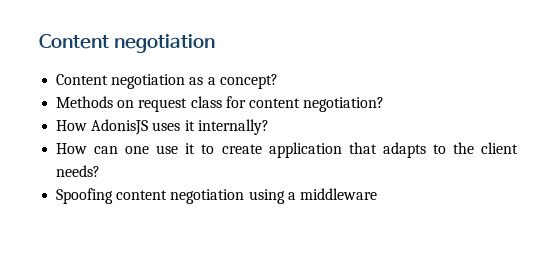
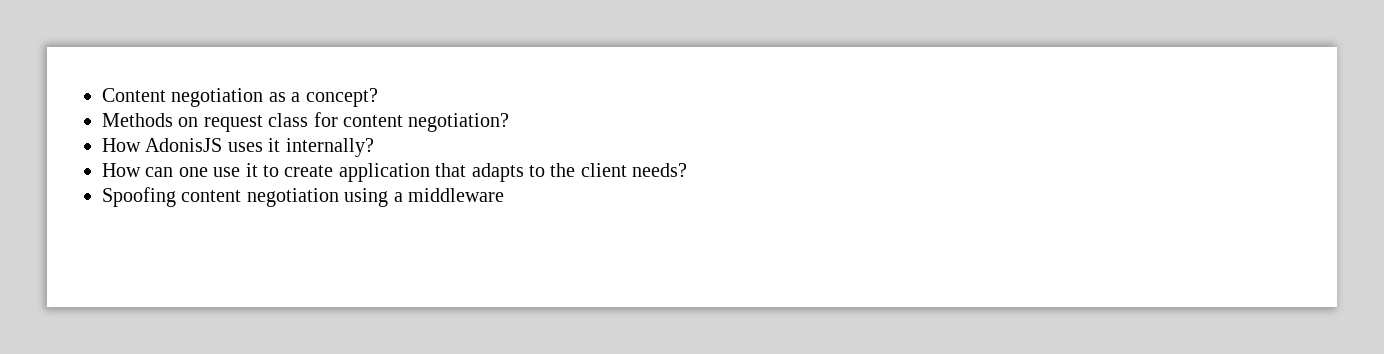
[39,34,215,53] [56,74,186,89] Content negotiation // Content negotiation -> [102,88,264,107] Content negotiation

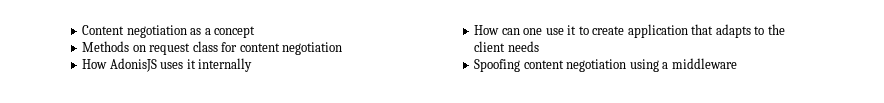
[305,88,378,107] concept? -> [214,26,256,38] concept
[408,113,510,132] negotiation? -> [282,42,343,55] negotiation
[285,138,374,157] internally? -> [198,58,253,72] internally
[632,163,688,177] needs? -> [507,41,539,52] needs

